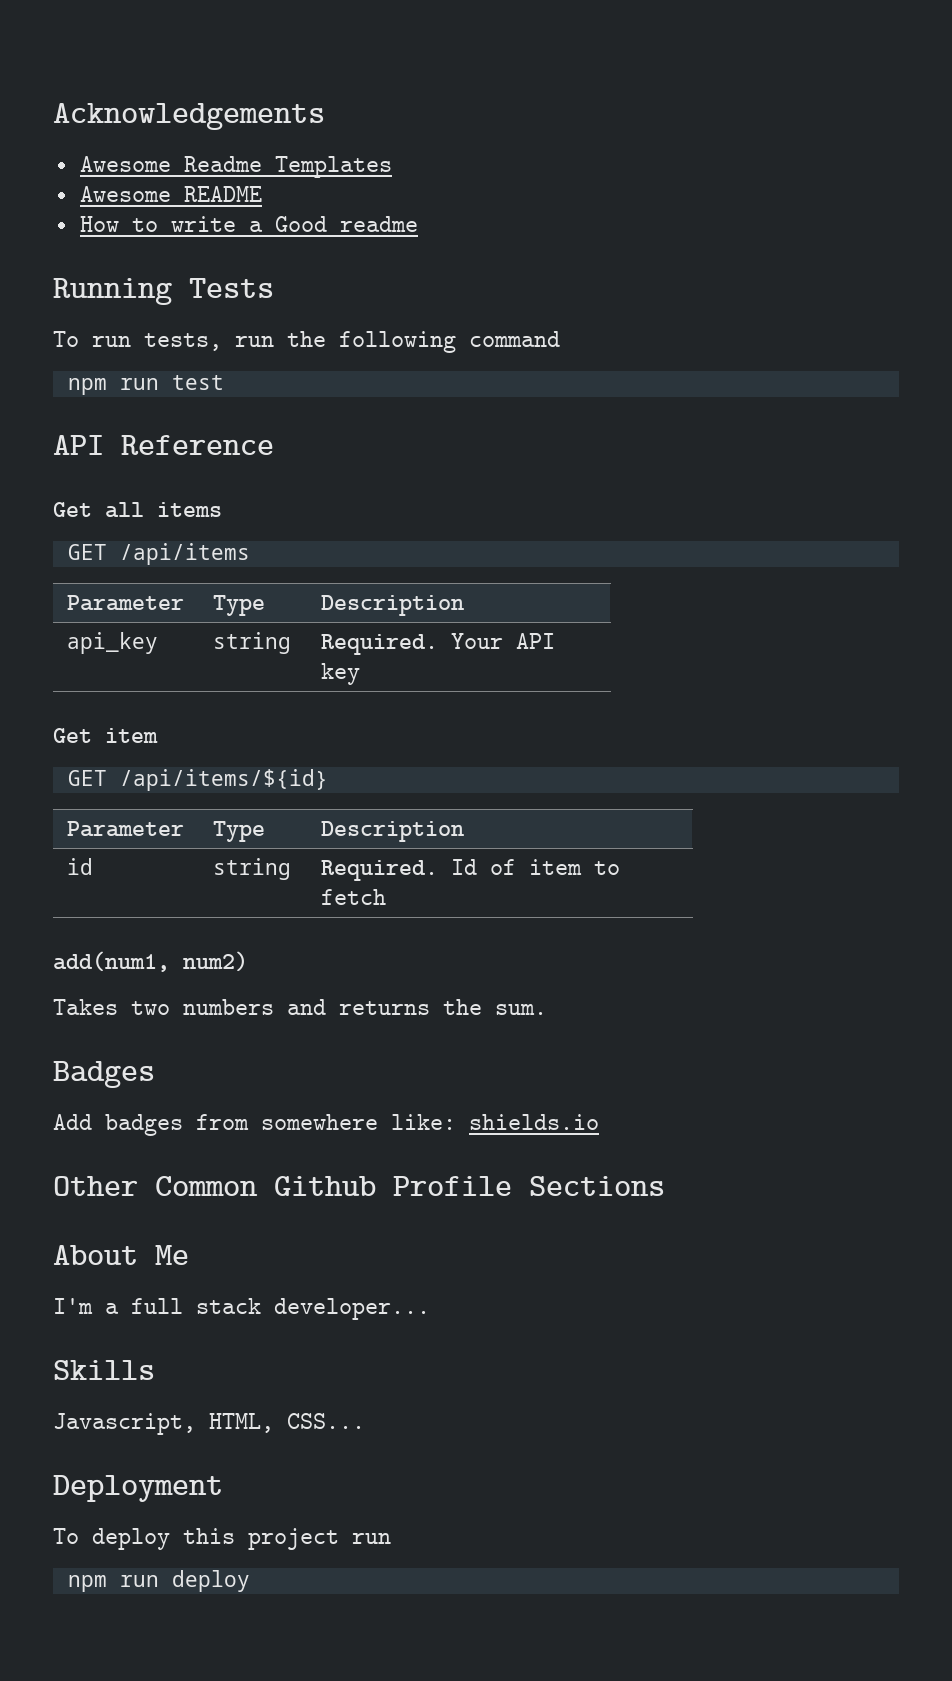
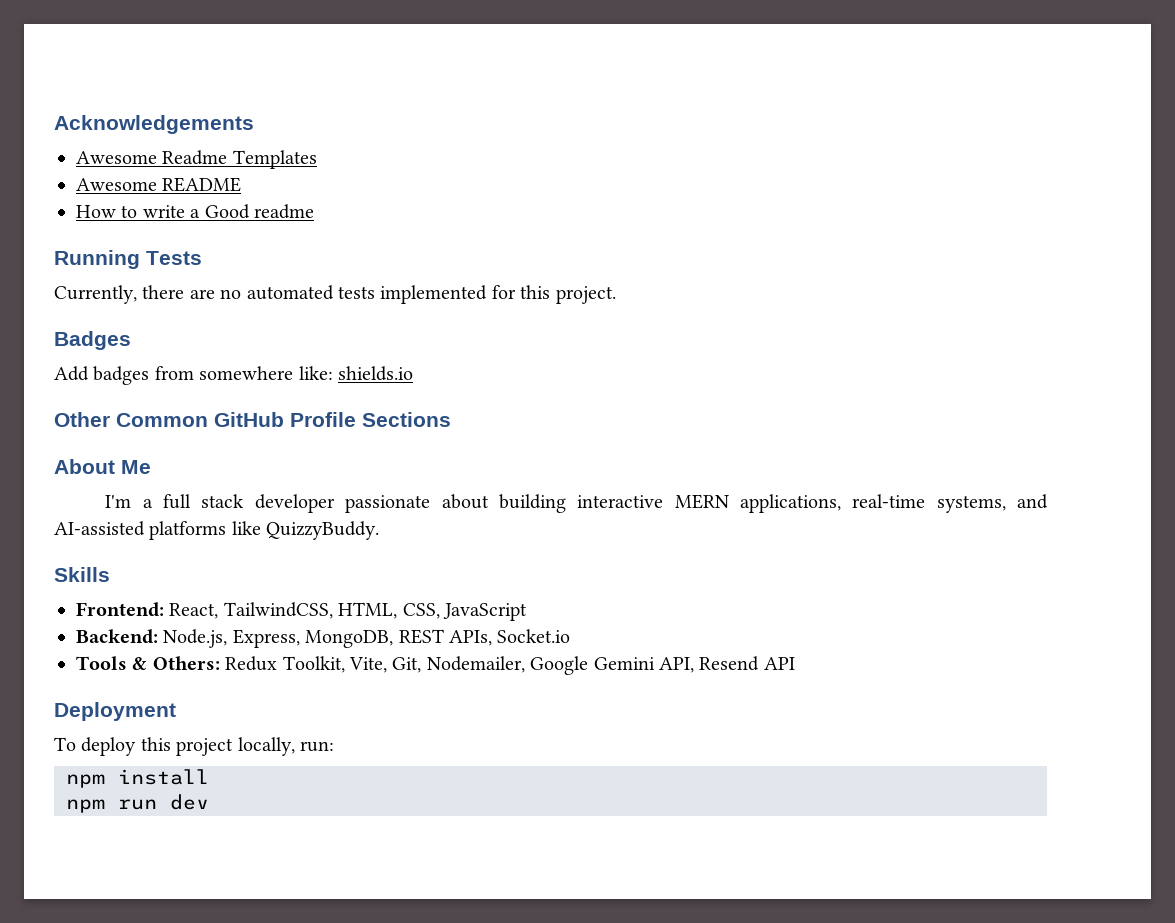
[53,331,560,353] [67,375,224,395] [53,435,274,455] [53,502,222,518] [67,543,250,565] [67,595,185,611] [213,595,266,616] [321,595,465,616] [67,632,159,654] [213,632,292,654] [321,633,556,655] [321,663,361,685] [53,728,158,743] [67,769,328,791] [67,821,185,837] [213,821,266,842] [321,821,465,842] [67,858,94,875] [213,858,292,880] [321,859,621,881] [321,889,387,905] [53,951,248,972] [53,999,547,1015] To run tests, run the following command // npm run test // API Reference // Get all items // GET /api/items // Parameter | Type | Description // api_key | string | Required. Your API key // Get item // GET /api/items/${id} // Parameter | Type | Description // id | string | Required. Id of item to fetch // add(num1, num2) // Takes two numbers and returns the sum. -> [54,285,616,304] Currently, there are no automated tests implemented for this project.
[274,1176,376,1196] Github -> [214,412,284,427] GitHub
[274,1298,430,1320] [53,1360,155,1380] [53,1413,365,1435] developer... // Skills // Javascript, HTML, CSS... -> [254,494,1048,513] [54,521,380,540] [54,567,110,582] [76,602,527,621] [76,629,571,648] [76,656,795,675] developer passionate about building interactive MERN applications, real-time systems, and AI-assisted platforms like QuizzyBuddy. // Skills // Frontend: React, TailwindCSS, HTML, CSS, JavaScript // Backend: Node.js, Express, MongoDB, REST APIs, Socket.io // Tools & Others: Redux Toolkit, Vite, Git, Nodemailer, Google Gemini API, Resend API
[352,1533,391,1544] [67,1570,250,1592] run // npm run deploy -> [237,737,334,756] [66,769,209,788] [66,794,209,813] locally, run: // npm install // npm run dev

